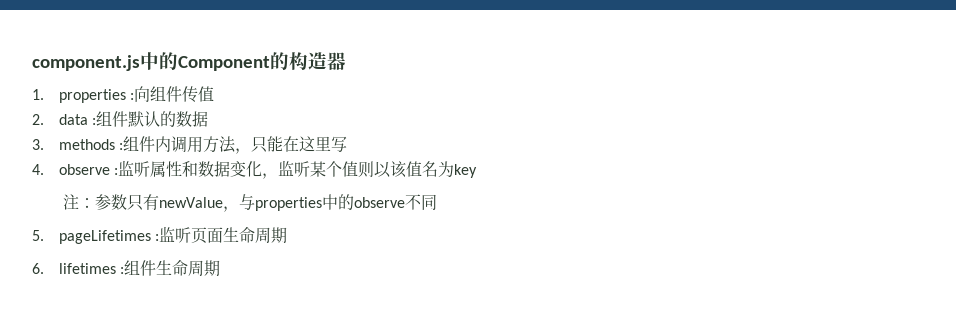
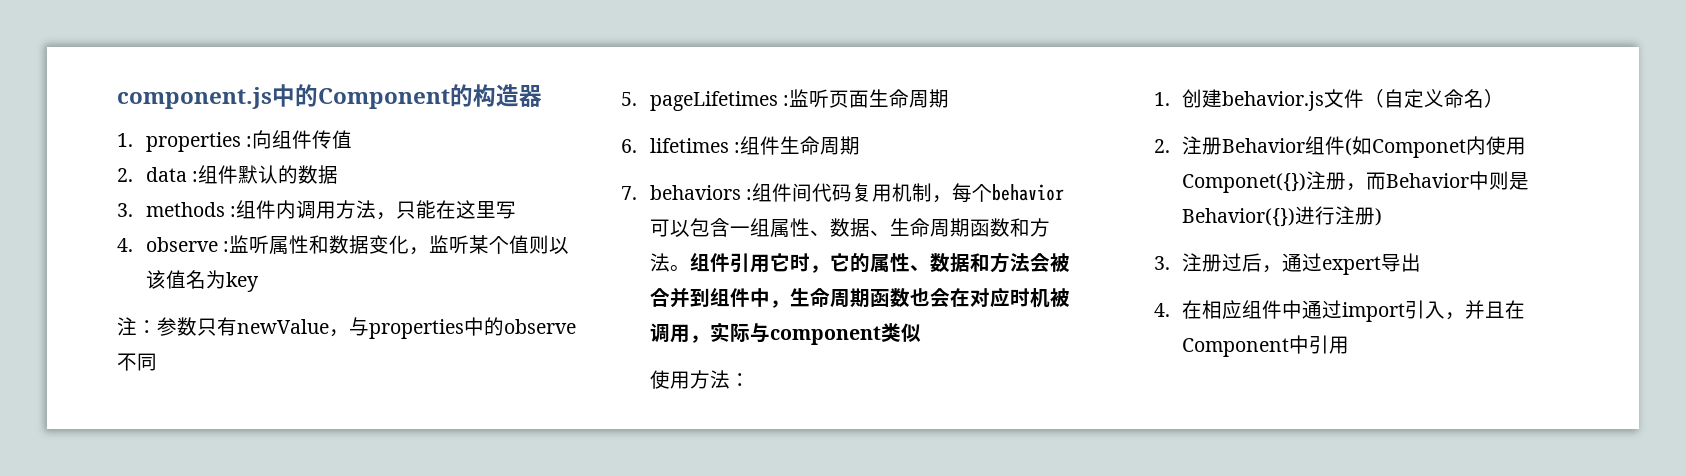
(220, 268) none -> [621,183,1064,203] [649,218,1050,238] [649,252,1070,273] [649,287,1070,308] [649,322,921,345] [649,370,750,389] [1153,89,1505,111] [1153,136,1527,158] [1182,171,1530,193] [1182,206,1383,227] [1153,253,1422,275] [1153,300,1526,322] [1182,335,1350,357] // 7. behaviors :组件间代码复用机制，每个behavior可以包含一组属性、数据、生命周期函数和方法。组件引用它时，它的属性、数据和方法会被合并到组件中，生命周期函数也会在对应时机被调用，实际与component类似 // 使用方法： // 1.创建behavior.js文件（自定义命名） // 2.注册Behavior组件(如Componet内使用Componet({})注册，而Behavior中则是Behavior({})进行注册) // 3.注册过后，通过expert导出 // 4.在相应组件中通过import引入，并且在Component中引用

